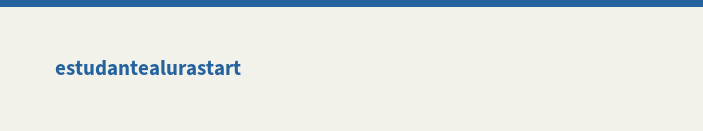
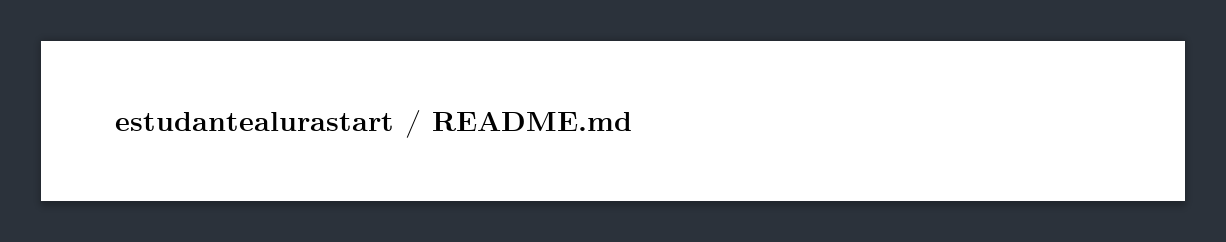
(241, 68) none -> [405,110,632,138] / README.md

